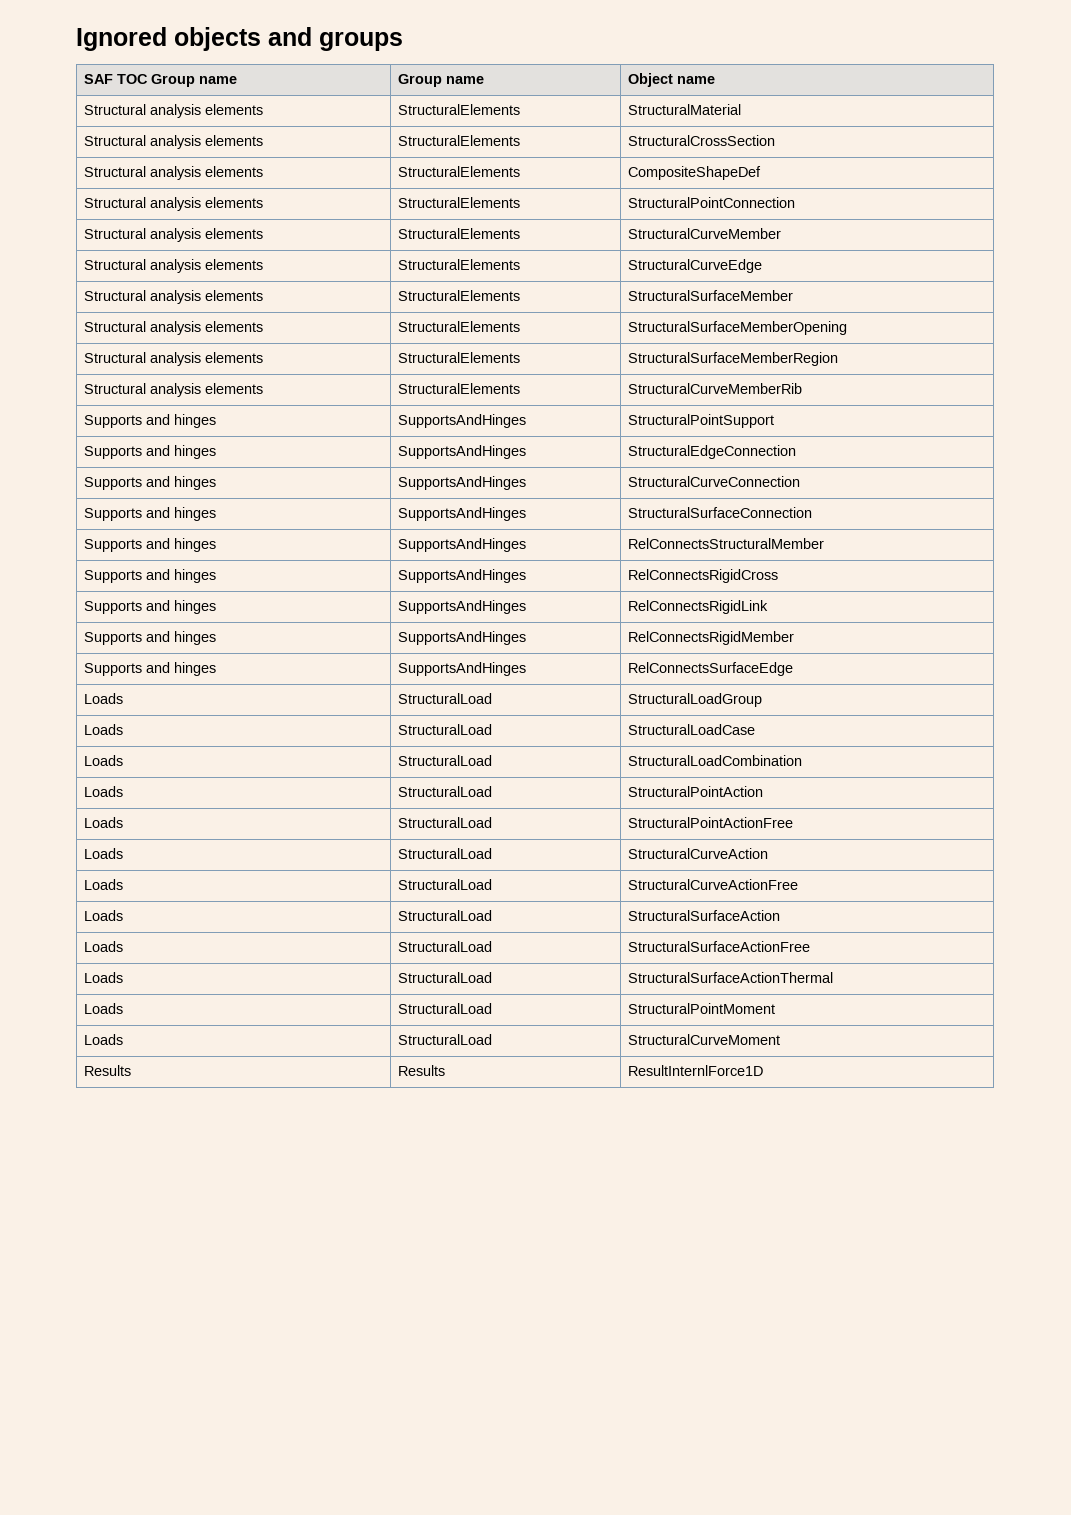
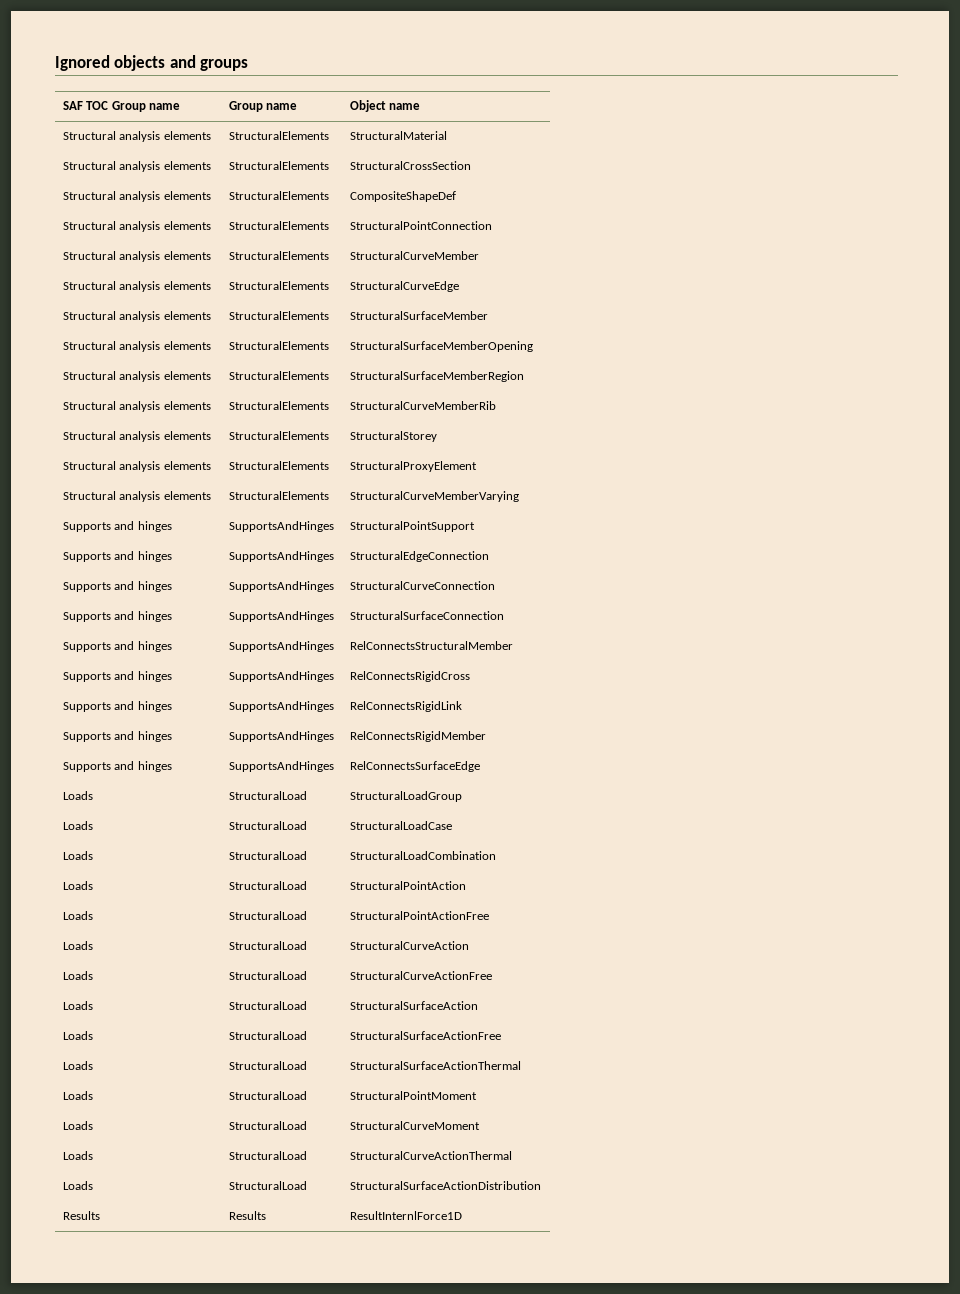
(803, 388) none -> [62,431,211,442] [228,431,329,440] [349,431,437,442] [62,461,211,472] [228,461,329,470] [349,461,477,472] [62,491,211,502] [228,491,329,500] [349,491,519,502] // Structural analysis elements | StructuralElements | StructuralStorey // Structural analysis elements | StructuralElements | StructuralProxyElement // Structural analysis elements | StructuralElements | StructuralCurveMemberVarying
(781, 1039) none -> [62,1151,93,1160] [228,1151,307,1160] [349,1151,512,1160] [62,1181,93,1190] [228,1181,307,1190] [349,1181,541,1190] // Loads | StructuralLoad | StructuralCurveActionThermal // Loads | StructuralLoad | StructuralSurfaceActionDistribution

